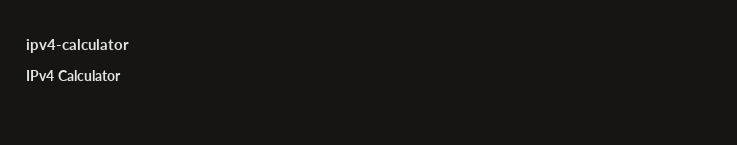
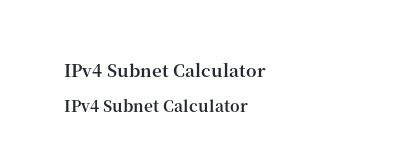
[26,39,129,53] [26,70,54,81] ipv4-calculator // IPv4 -> [64,62,267,77] [64,98,161,112] IPv4 Subnet Calculator // IPv4 Subnet

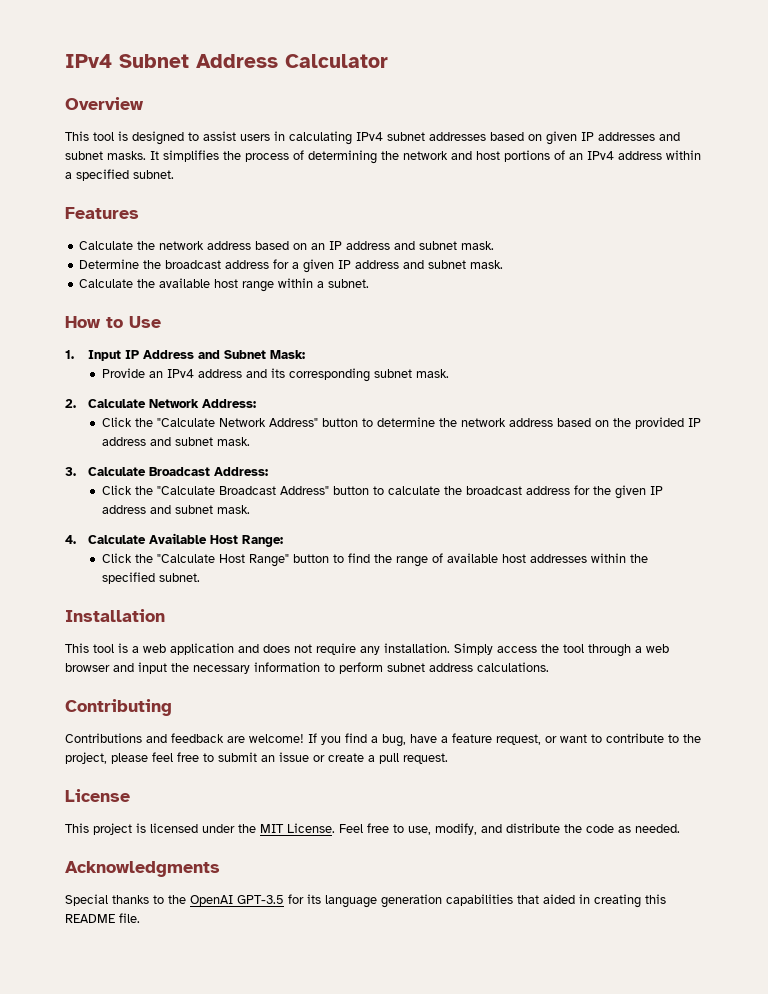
[64,63,169,77] IPv4 Subnet -> [65,54,278,68] IPv4 Subnet Address
[64,98,249,112] IPv4 Subnet Calculator -> [65,97,144,110] [65,131,680,145] [65,150,701,164] [65,169,174,181] [65,207,139,219] [79,241,495,250] [79,259,504,273] [79,278,370,292] [65,316,161,328] [65,350,305,361] [101,368,449,382] [65,399,256,408] [101,417,701,429] [101,437,250,446] [65,467,268,476] [101,485,663,499] [101,505,250,514] [65,533,283,547] [101,553,648,567] [101,572,200,584] [65,609,165,622] [65,643,669,657] [65,662,549,674] [65,699,172,716] [65,733,701,747] [65,752,448,764] [65,789,130,802] [65,823,680,835] [65,861,220,877] [65,894,666,908] [65,913,140,923] Overview // This tool is designed to assist users in calculating IPv4 subnet addresses based on given IP addresses and subnet masks. It simplifies the process of determining the network and host portions of an IPv4 address within a specified subnet. // Features // Calculate the network address based on an IP address and subnet mask. // Determine the broadcast address for a given IP address and subnet mask. // Calculate the available host range within a subnet. // How to Use // 1. Input IP Address and Subnet Mask: // Provide an IPv4 address and its corresponding subnet mask. // 2. Calculate Network Address: // Click the "Calculate Network Address" button to determine the network address based on the provided IP address and subnet mask. // 3. Calculate Broadcast Address: // Click the "Calculate Broadcast Address" button to calculate the broadcast address for the given IP address and subnet mask. // 4. Calculate Available Host Range: // Click the "Calculate Host Range" button to find the range of available host addresses within the specified subnet. // Installation // This tool is a web application and does not require any installation. Simply access the tool through a web browser and input the necessary information to perform subnet address calculations. // Contributing // Contributions and feedback are welcome! If you find a bug, have a feature request, or want to contribute to the project, please feel free to submit an issue or create a pull request. // License // This project is licensed under the MIT License. Feel free to use, modify, and distribute the code as needed. // Acknowledgments // Special thanks to the OpenAI GPT-3.5 for its language generation capabilities that aided in creating this README file.

